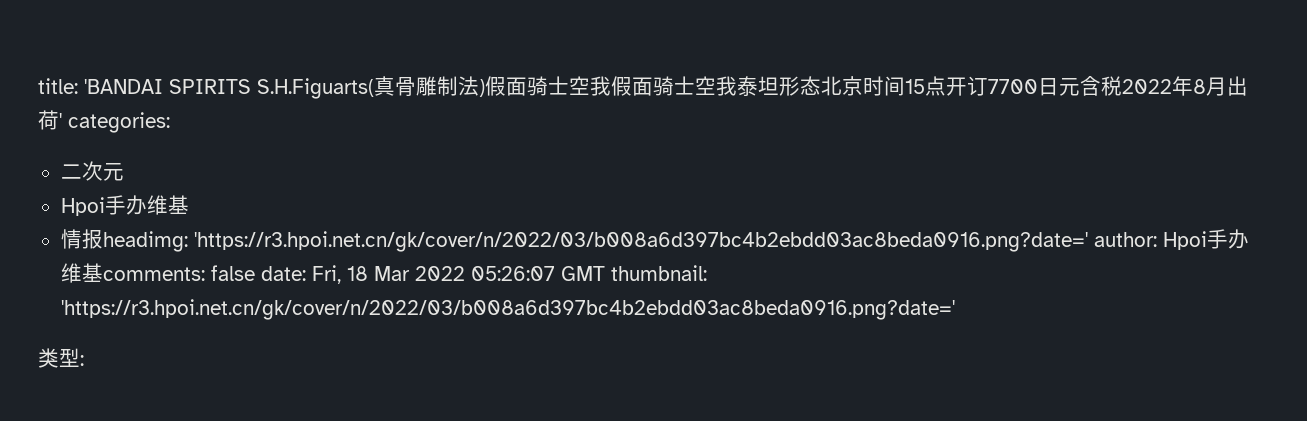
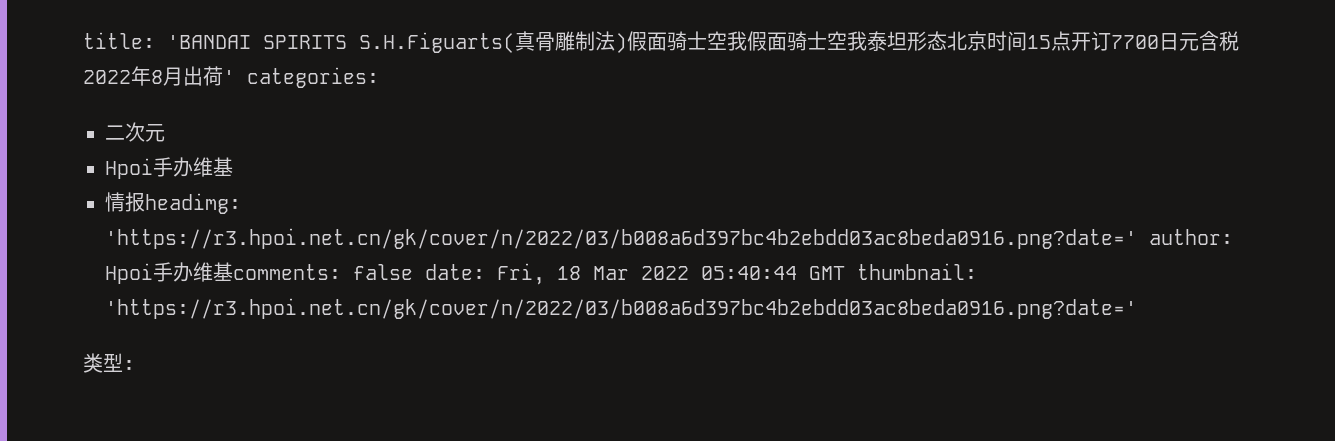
[470,266,555,281] 05:26:07 -> [701,266,797,280] 05:40:44

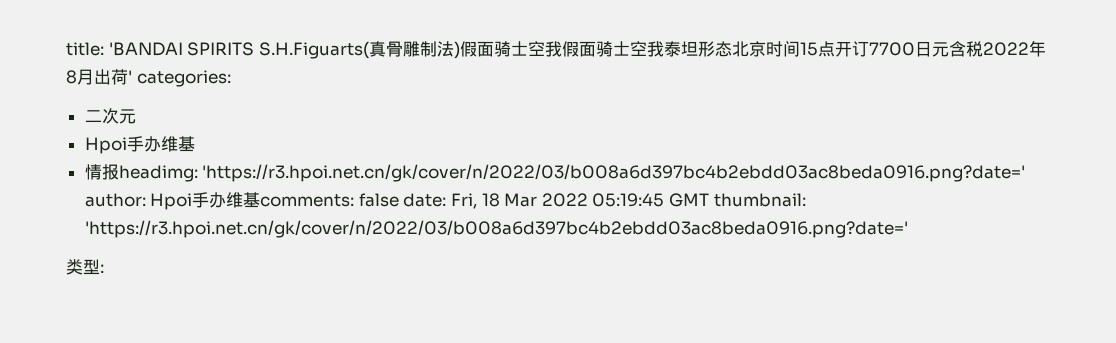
[701,266,797,280] 05:40:44 -> [592,193,665,207] 05:19:45

